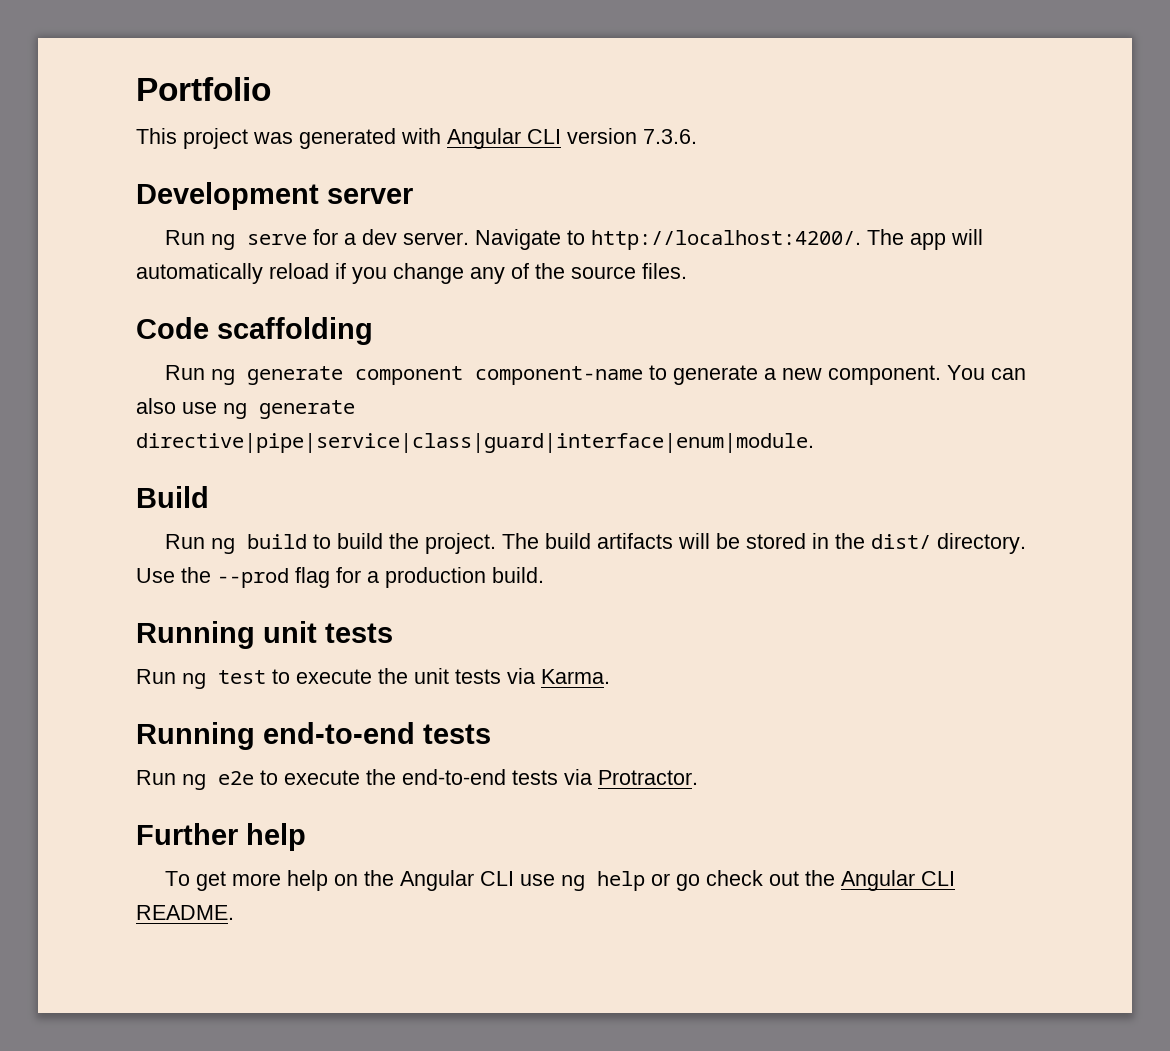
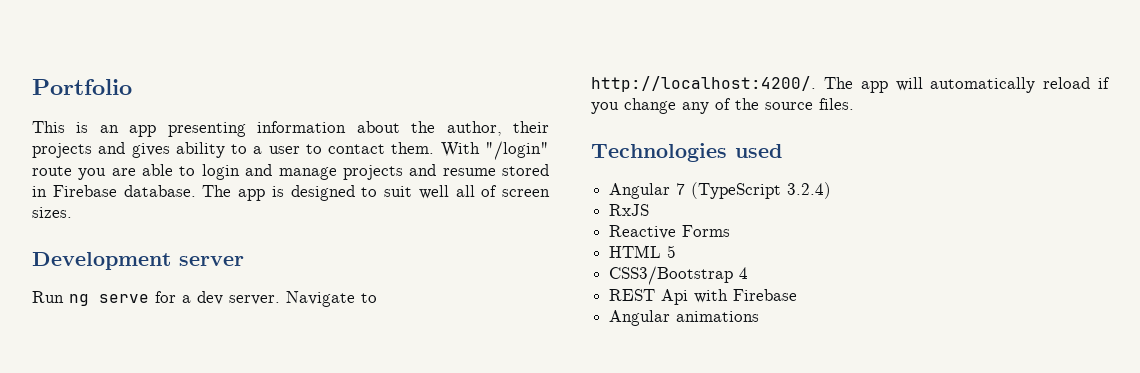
[183,128,697,149] project was generated with Angular CLI version 7.3.6. -> [76,121,549,137] [32,141,549,160] [32,164,549,180] [32,185,550,201] [32,207,72,218] is an app presenting information about the author, their projects and gives ability to a user to contact them. With "/login" route you are able to login and manage projects and resume stored in Firebase database. The app is designed to suit well all of screen sizes.
[136,317,373,345] [164,365,1026,385] [136,398,355,419] [136,433,814,453] [136,486,209,508] [164,533,1026,554] [136,567,544,588] [136,621,393,649] [136,668,610,689] [136,722,491,750] [136,769,698,790] [136,823,306,851] [164,870,955,891] [136,905,234,920] Code scaffolding // Run ng generate component component-name to generate a new component. You can also use ng generate directive|pipe|service|class|guard|interface|enum|module. // Build // Run ng build to build the project. The build artifacts will be stored in the dist/ directory. Use the --prod flag for a production build. // Running unit tests // Run ng test to execute the unit tests via Karma. // Running end-to-end tests // Run ng e2e to execute the end-to-end tests via Protractor. // Further help // To get more help on the Angular CLI use ng help or go check out the Angular CLI README. -> [591,143,782,162] [609,182,832,199] [609,204,650,216] [609,225,731,239] [609,245,677,258] [609,266,749,285] [609,289,798,305] [609,310,760,326] Technologies used // Angular 7 (TypeScript 3.2.4) // RxJS // Reactive Forms // HTML 5 // CSS3/Bootstrap 4 // REST Api with Firebase // Angular animations

